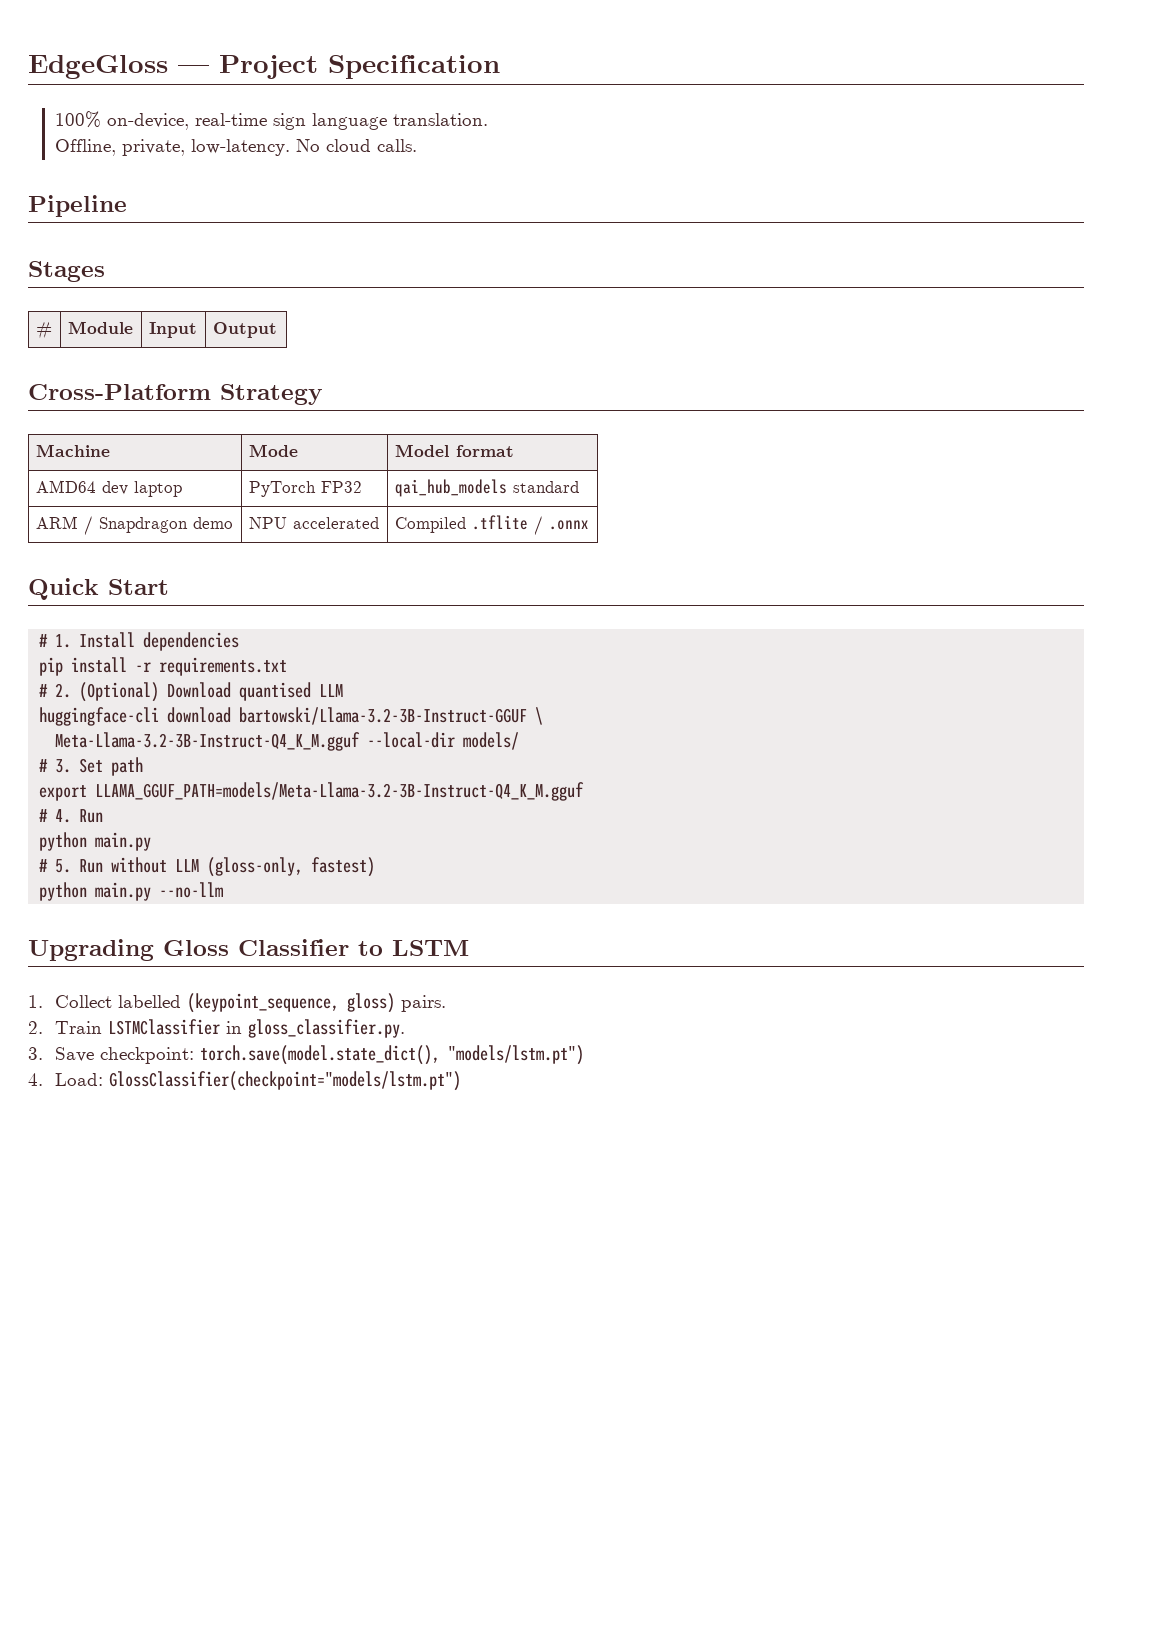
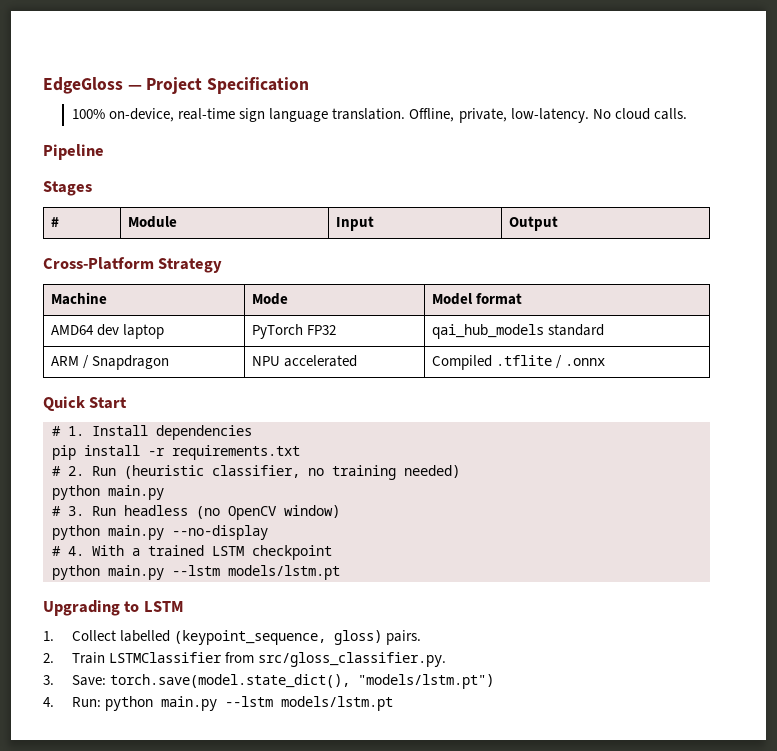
(489, 119) // -> (406, 114) none
[192,517,233,529] demo -> (169, 362) none
[79,682,344,702] [39,707,544,726] [55,732,520,751] [39,757,144,776] [39,782,585,801] [39,809,104,823] [39,832,152,851] [39,857,376,877] [39,882,224,901] (Optional) Download quantised LLM // huggingface-cli download bartowski/Llama-3.2-3B-Instruct-GGUF \ // Meta-Llama-3.2-3B-Instruct-Q4_K_M.gguf --local-dir models/ // # 3. Set path // export LLAMA_GGUF_PATH=models/Meta-Llama-3.2-3B-Instruct-Q4_K_M.gguf // # 4. Run // python main.py // # 5. Run without LLM (gloss-only, fastest) // python main.py --no-llm -> [92,465,460,480] [52,485,164,500] [52,505,340,520] [52,525,268,540] [52,545,332,560] [52,565,340,580] Run (heuristic classifier, no training needed) // python main.py // # 3. Run headless (no OpenCV window) // python main.py --no-display // # 4. With a trained LSTM checkpoint // python main.py --lstm models/lstm.pt
[163,939,349,956] Gloss Classifier -> (120, 608) none
[226,1019,406,1038] [28,1047,195,1064] in gloss_classifier.py. // 3. Save checkpoint: -> [225,652,447,667] [43,675,107,686] from src/gloss_classifier.py. // 3. Save:
[55,1071,462,1091] Load: GlossClassifier(checkpoint="models/lstm.pt") -> [72,696,394,711] Run: python main.py --lstm models/lstm.pt

